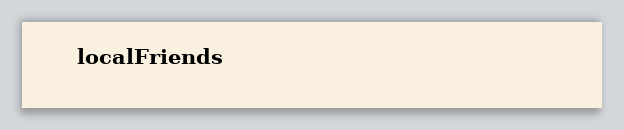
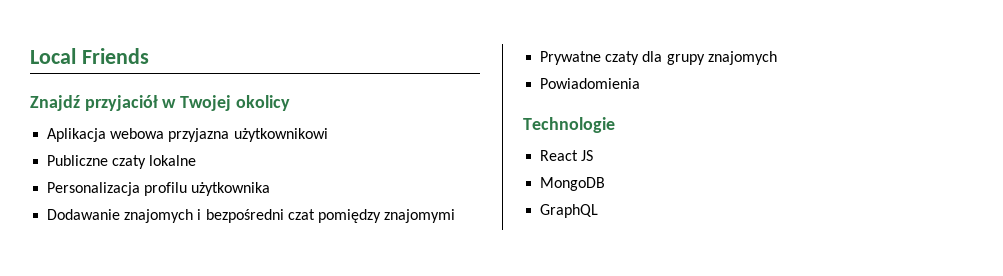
[77,48,223,64] localFriends -> [30,48,149,64] [30,95,290,111] [47,128,328,142] [47,155,197,169] [47,182,271,196] [47,209,456,223] [540,51,777,65] [540,78,641,89] [523,117,615,133] [540,150,594,161] [540,177,606,191] [540,204,599,218] Local Friends // Znajdź przyjaciół w Twojej okolicy // Aplikacja webowa przyjazna użytkownikowi // Publiczne czaty lokalne // Personalizacja profilu użytkownika // Dodawanie znajomych i bezpośredni czat pomiędzy znajomymi // Prywatne czaty dla grupy znajomych // Powiadomienia // Technologie // React JS // MongoDB // GraphQL

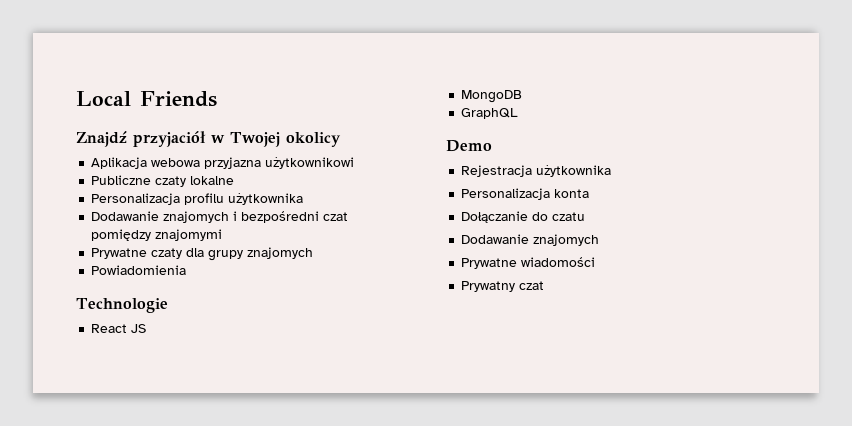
(599, 211) none -> [446,140,492,152] [461,165,612,177] [461,188,590,200] [461,211,586,223] [461,234,600,246] [461,257,596,269] [461,281,545,292] // Demo // Rejestracja użytkownika // Personalizacja konta // Dołączanie do czatu // Dodawanie znajomych // Prywatne wiadomości // Prywatny czat

